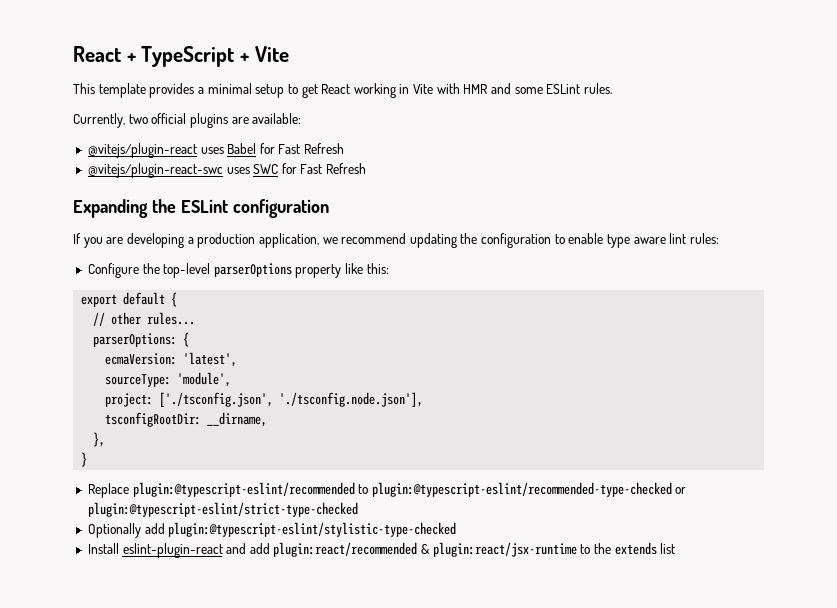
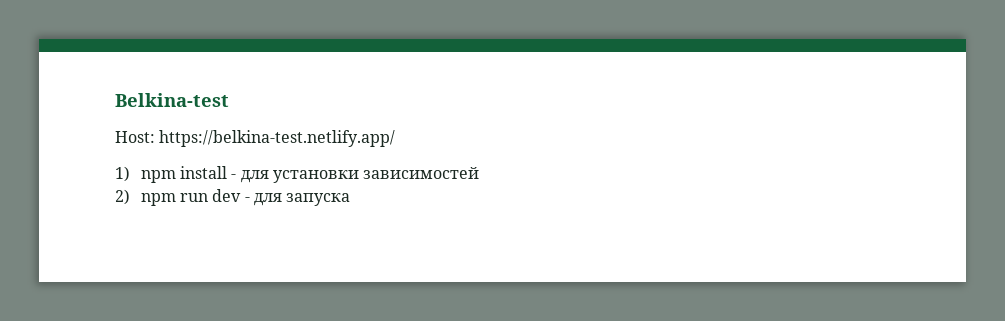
[73,46,289,67] [73,83,612,98] [73,113,302,128] [87,143,345,158] [87,163,367,178] [73,199,329,218] [73,233,719,248] [87,263,389,278] [81,292,178,307] [93,312,196,326] [93,332,190,347] [105,352,238,367] [105,372,232,387] [105,392,424,407] [105,412,268,427] [93,432,106,447] [81,452,88,467] [87,482,687,498] [87,502,358,517] [87,522,457,538] [87,542,676,558] React + TypeScript + Vite // This template provides a minimal setup to get React working in Vite with HMR and some ESLint rules. // Currently, two official plugins are available: // @vitejs/plugin-react uses Babel for Fast Refresh // @vitejs/plugin-react-swc uses SWC for Fast Refresh // Expanding the ESLint configuration // If you are developing a production application, we recommend updating the configuration to enable type aware lint rules: // Configure the top-level parserOptions property like this: // export default { // // other rules... // parserOptions: { // ecmaVersion: 'latest', // sourceType: 'module', // project: ['./tsconfig.json', './tsconfig.node.json'], // tsconfigRootDir: __dirname, // }, // } // Replace plugin:@typescript-eslint/recommended to plugin:@typescript-eslint/recommended-type-checked or plugin:@typescript-eslint/strict-type-checked // Optionally add plugin:@typescript-eslint/stylistic-type-checked // Install eslint-plugin-react and add plugin:react/recommended & plugin:react/jsx-runtime to the extends list -> [115,93,229,107] [115,130,396,147] [115,166,480,183] [115,189,351,206] Belkina-test // Host: https://belkina-test.netlify.app/ // 1) npm install - для установки зависимостей // 2) npm run dev - для запуска

